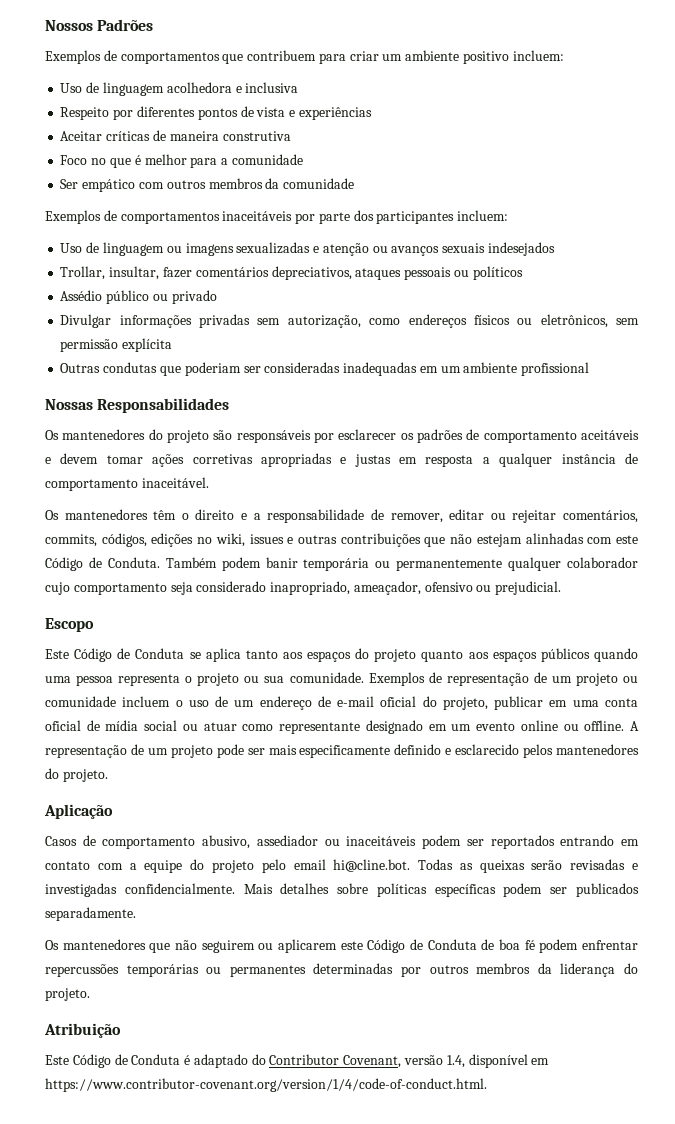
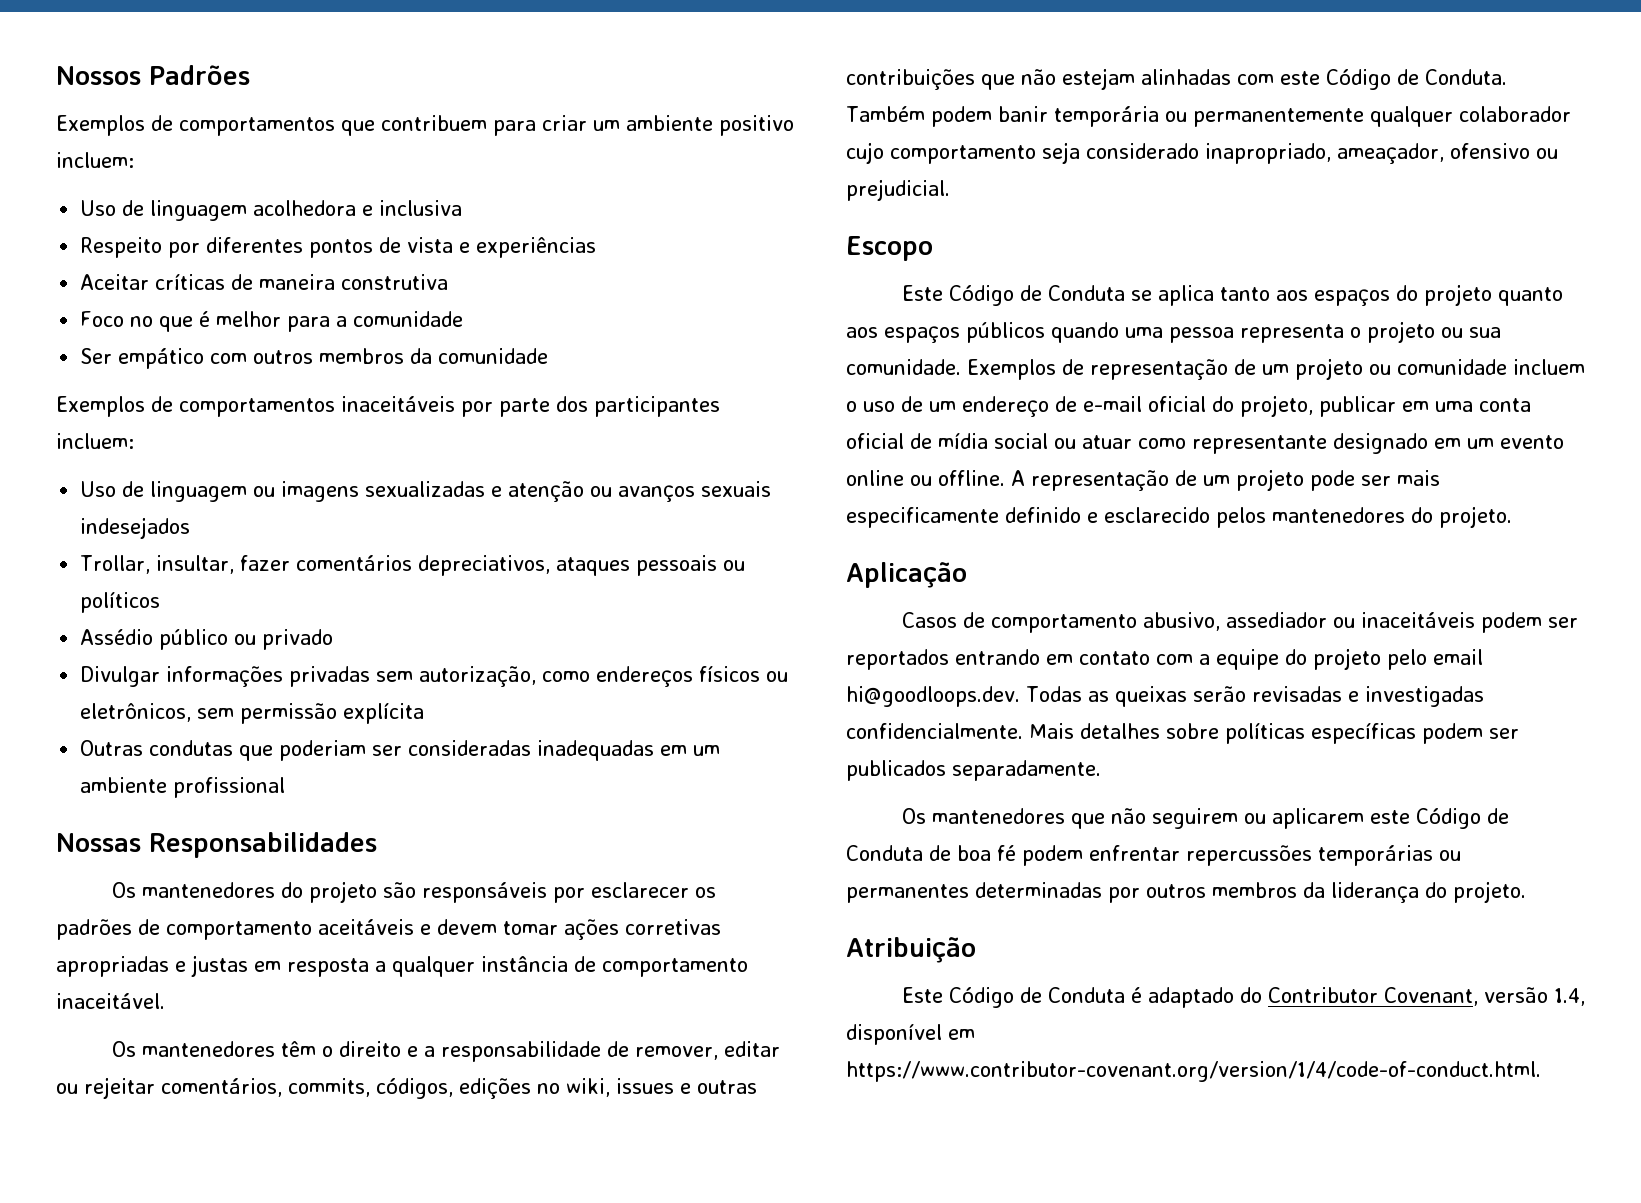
[333,859,411,872] hi@cline.bot. -> [846,686,1020,707] hi@goodloops.dev.

